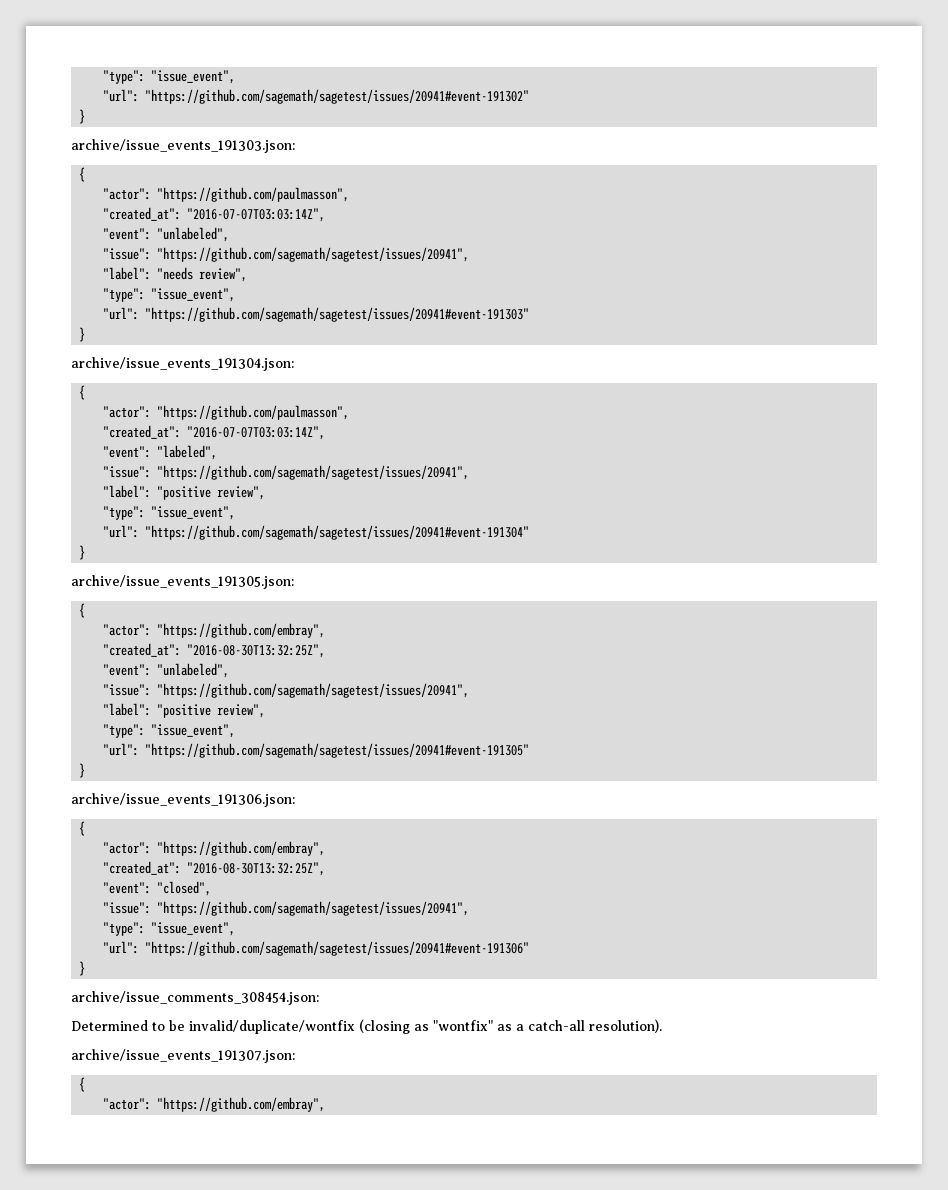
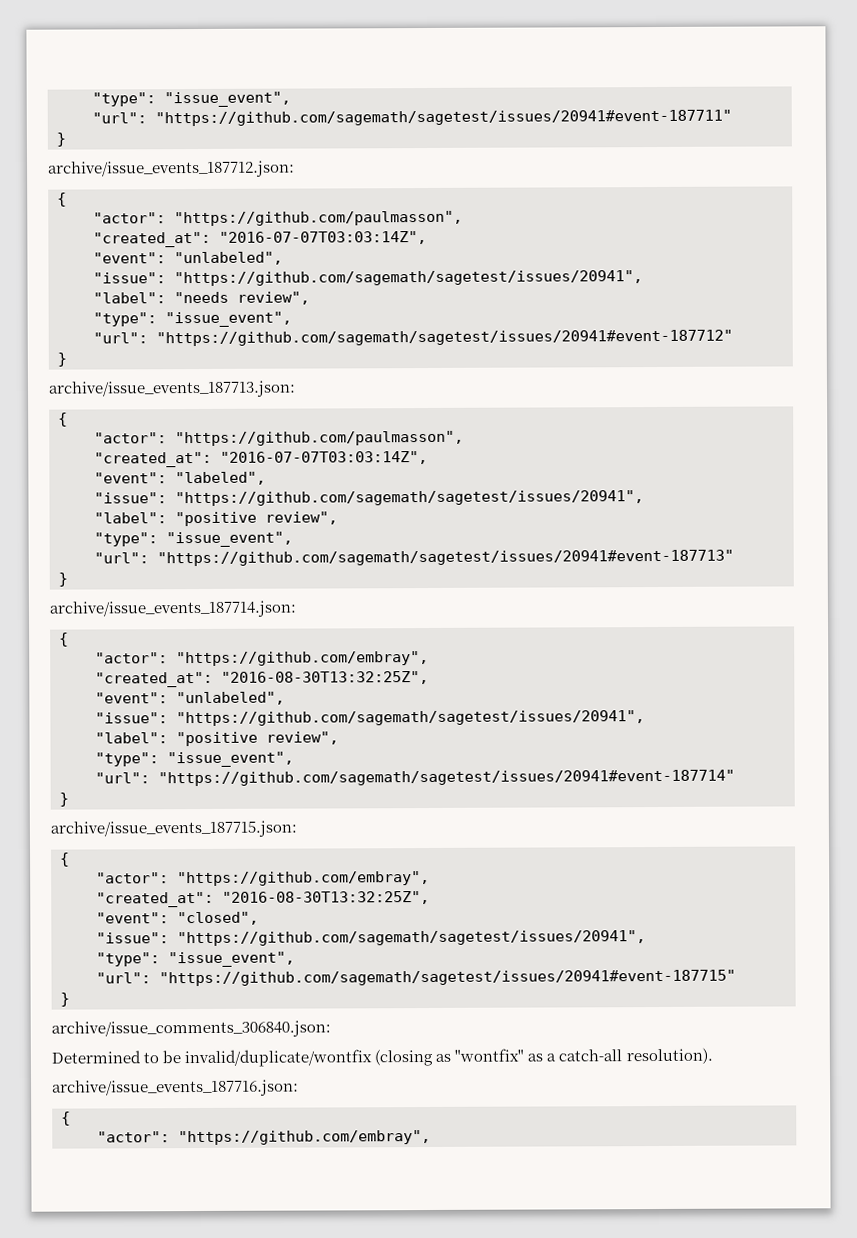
[103,70,236,84] [103,89,530,104] [79,109,86,124] [71,139,295,153] "type": "issue_event", // "url": "https://github.com/sagemath/sagetest/issues/20941#event-191302" // } // archive/issue_events_191303.json: -> [92,91,291,108] [92,109,732,127] [56,132,66,147] [48,160,295,178] "type": "issue_event", // "url": "https://github.com/sagemath/sagetest/issues/20941#event-187711" // } // archive/issue_events_187712.json:
[145,307,530,322] [79,327,86,342] [71,357,294,371] "https://github.com/sagemath/sagetest/issues/20941#event-191303" // } // archive/issue_events_191304.json: -> [156,329,733,347] [57,352,67,367] [48,380,296,398] "https://github.com/sagemath/sagetest/issues/20941#event-187712" // } // archive/issue_events_187713.json:
[145,525,530,540] [79,545,86,560] [71,575,294,589] "https://github.com/sagemath/sagetest/issues/20941#event-191304" // } // archive/issue_events_191305.json: -> [157,549,734,567] [58,572,68,587] [49,600,296,618] "https://github.com/sagemath/sagetest/issues/20941#event-187713" // } // archive/issue_events_187714.json:
[145,743,530,758] [79,763,86,778] [71,793,295,807] "https://github.com/sagemath/sagetest/issues/20941#event-191305" // } // archive/issue_events_191306.json: -> [158,769,735,787] [59,792,69,807] [50,820,297,838] "https://github.com/sagemath/sagetest/issues/20941#event-187714" // } // archive/issue_events_187715.json:
[145,941,530,956] [79,961,86,976] [71,991,319,1005] "https://github.com/sagemath/sagetest/issues/20941#event-191306" // } // archive/issue_comments_308454.json: -> [159,969,736,987] [60,992,70,1007] [51,1020,331,1038] "https://github.com/sagemath/sagetest/issues/20941#event-187715" // } // archive/issue_comments_306840.json:
[71,1049,295,1063] archive/issue_events_191307.json: -> [52,1079,299,1097] archive/issue_events_187716.json:

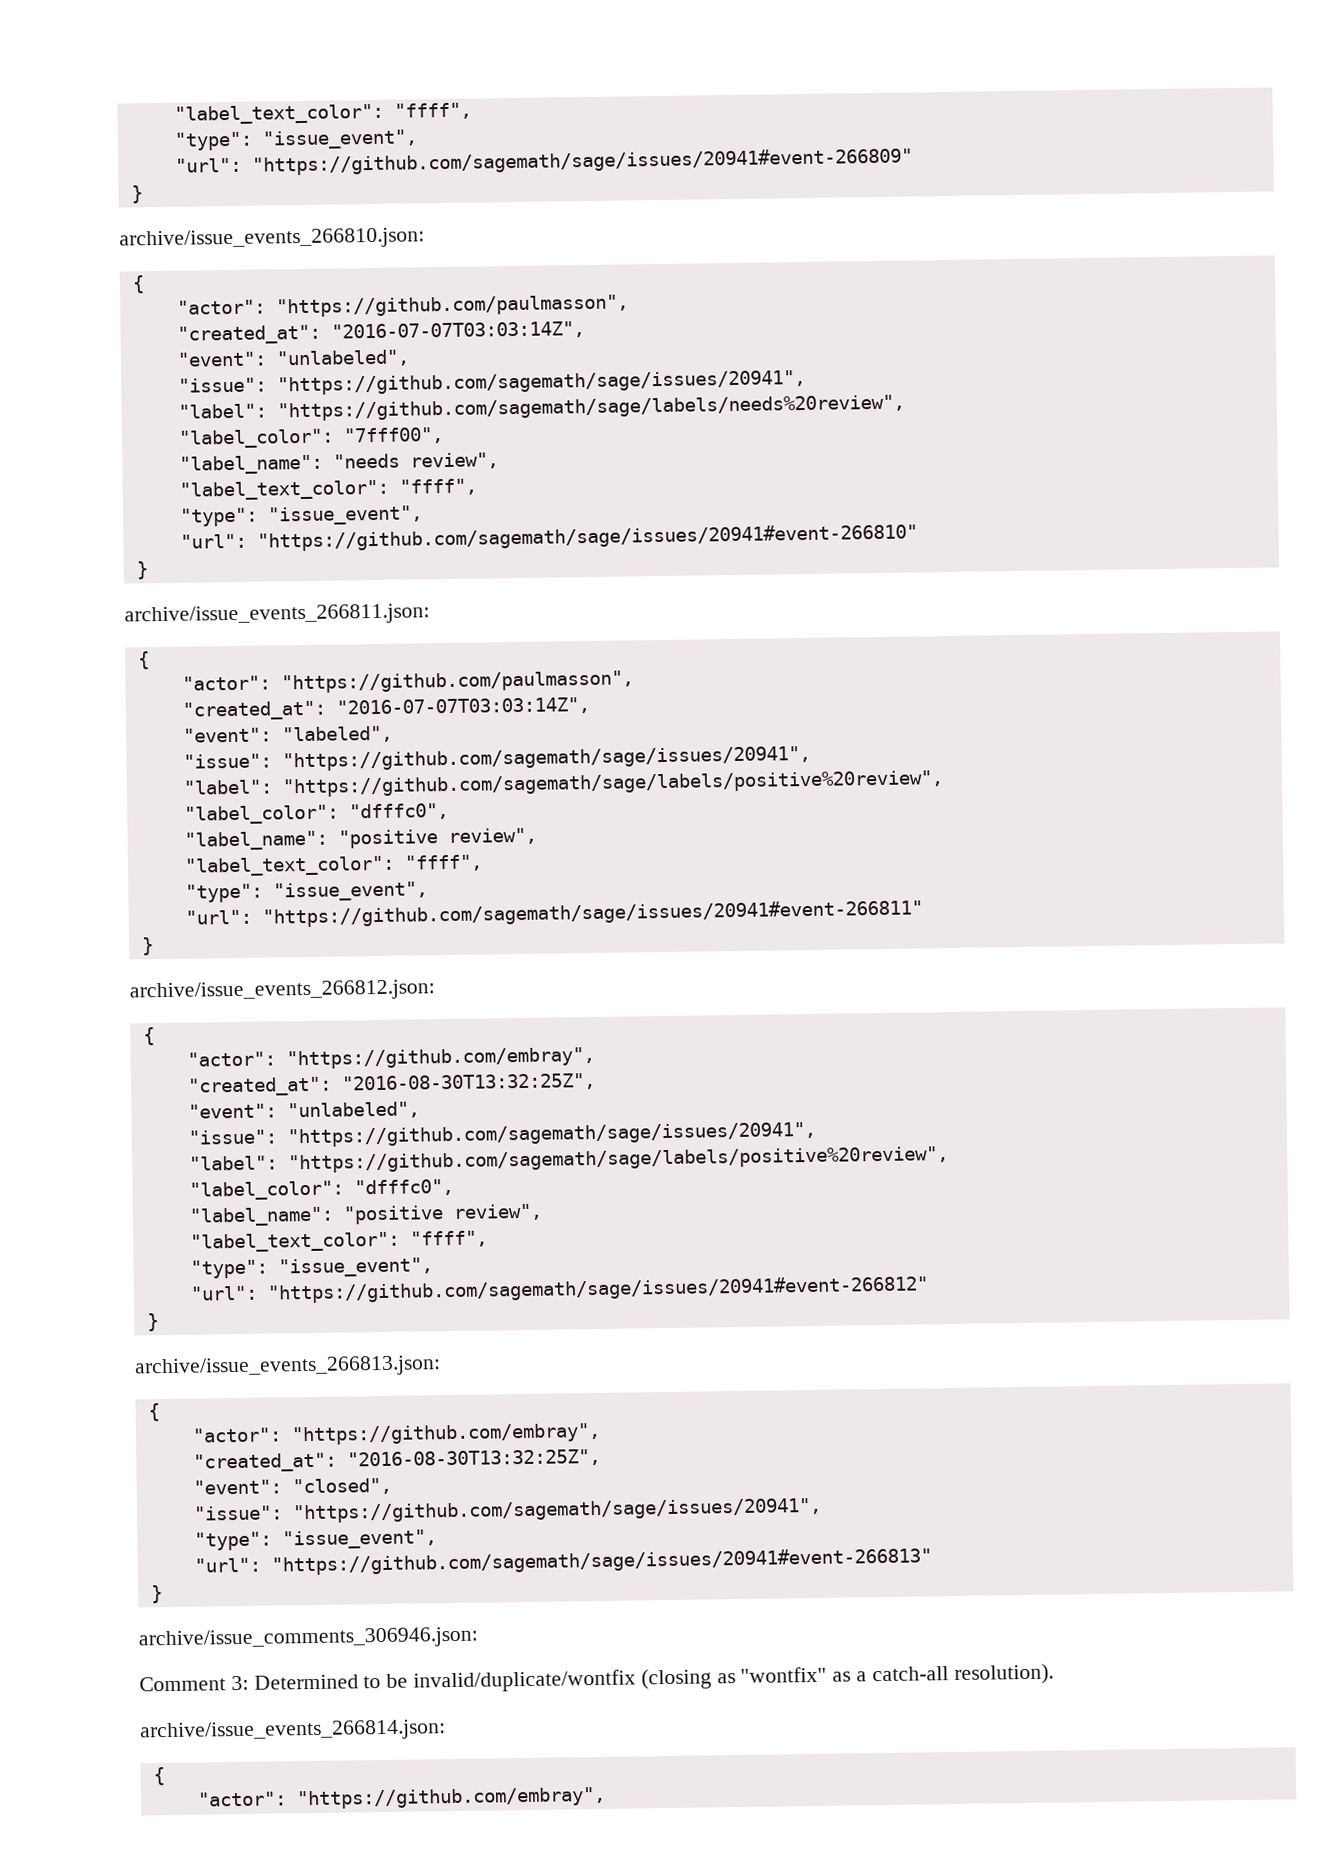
[92,91,291,108] [92,109,732,127] [56,132,66,147] [48,160,295,178] "type": "issue_event", // "url": "https://github.com/sagemath/sagetest/issues/20941#event-187711" // } // archive/issue_events_187712.json: -> [173,102,472,125] [173,129,418,151] [174,147,913,176] [130,185,143,204] [119,227,425,251] "label_text_color": "ffff", // "type": "issue_event", // "url": "https://github.com/sagemath/sage/issues/20941#event-266809" // } // archive/issue_events_266810.json:
[174,270,643,287] [93,292,166,304] "https://github.com/sagemath/sagetest/issues/20941", // "label": -> [276,369,806,396] [177,394,905,422] [177,427,444,449] [178,454,323,475] "https://github.com/sagemath/sage/issues/20941", // "label": "https://github.com/sagemath/sage/labels/needs%20review", // "label_color": "7fff00", // "label_name":
[93,311,292,328] [93,329,733,347] [57,352,67,367] [48,380,296,398] // "type": "issue_event", // "url": "https://github.com/sagemath/sagetest/issues/20941#event-187712" // } // archive/issue_events_187713.json: -> [178,478,477,501] [179,505,423,527] [179,523,918,552] [135,561,149,580] [124,603,430,627] // "label_text_color": "ffff", // "type": "issue_event", // "url": "https://github.com/sagemath/sage/issues/20941#event-266810" // } // archive/issue_events_266811.json:
[175,490,644,507] [94,511,338,527] [94,531,293,548] [94,549,734,567] [58,572,68,587] [49,600,296,618] "https://github.com/sagemath/sagetest/issues/20941", // "label": "positive review", // "type": "issue_event", // "url": "https://github.com/sagemath/sagetest/issues/20941#event-187713" // } // archive/issue_events_187714.json: -> [281,745,811,772] [182,770,944,798] [183,803,449,825] [183,827,537,851] [183,854,483,877] [184,881,428,903] [184,899,923,928] [141,937,154,956] [129,979,435,1003] "https://github.com/sagemath/sage/issues/20941", // "label": "https://github.com/sagemath/sage/labels/positive%20review", // "label_color": "dfffc0", // "label_name": "positive review", // "label_text_color": "ffff", // "type": "issue_event", // "url": "https://github.com/sagemath/sage/issues/20941#event-266811" // } // archive/issue_events_266812.json:
[176,710,645,727] [95,731,339,747] [95,751,294,768] [95,769,735,787] [59,792,69,807] [50,820,297,838] "https://github.com/sagemath/sagetest/issues/20941", // "label": "positive review", // "type": "issue_event", // "url": "https://github.com/sagemath/sagetest/issues/20941#event-187714" // } // archive/issue_events_187715.json: -> [286,1121,816,1148] [188,1146,949,1174] [188,1178,454,1201] [188,1203,543,1227] [189,1230,488,1253] [189,1257,433,1279] [189,1275,929,1304] [146,1313,159,1332] [134,1355,441,1379] "https://github.com/sagemath/sage/issues/20941", // "label": "https://github.com/sagemath/sage/labels/positive%20review", // "label_color": "dfffc0", // "label_name": "positive review", // "label_text_color": "ffff", // "type": "issue_event", // "url": "https://github.com/sagemath/sage/issues/20941#event-266812" // } // archive/issue_events_266813.json:
[177,930,646,947] [96,951,295,968] [96,969,736,987] [60,992,70,1007] [51,1020,331,1038] "https://github.com/sagemath/sagetest/issues/20941", // "type": "issue_event", // "url": "https://github.com/sagemath/sagetest/issues/20941#event-187715" // } // archive/issue_comments_306840.json: // -> [291,1497,822,1524] [193,1529,437,1551] [193,1547,932,1576] [150,1585,163,1604] [138,1626,478,1651] [139,1675,249,1692] "https://github.com/sagemath/sage/issues/20941", // "type": "issue_event", // "url": "https://github.com/sagemath/sage/issues/20941#event-266813" // } // archive/issue_comments_306946.json: // Comment 3:
[52,1079,299,1097] archive/issue_events_187716.json: -> [140,1719,446,1743] archive/issue_events_266814.json:

